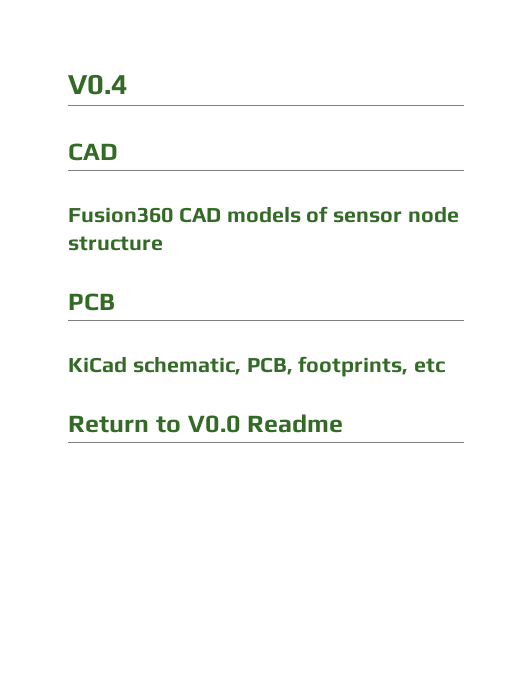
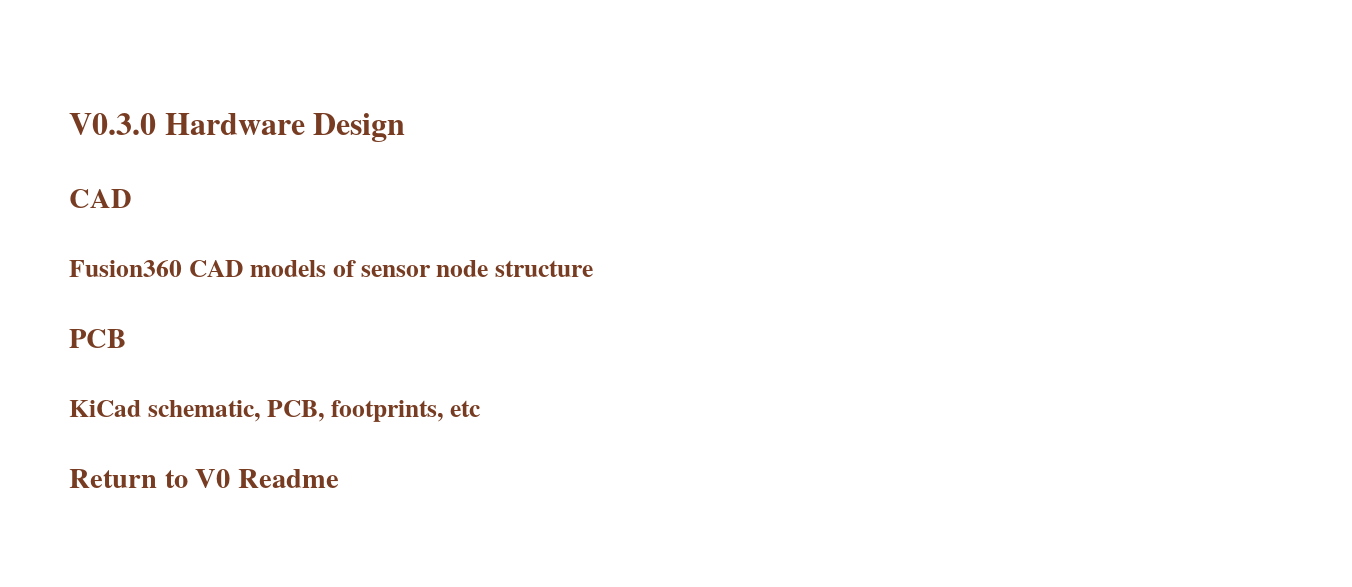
[68,74,128,95] V0.4 -> [69,113,406,142] V0.3.0 Hardware Design
[187,415,241,433] V0.0 -> [195,469,231,488] V0

